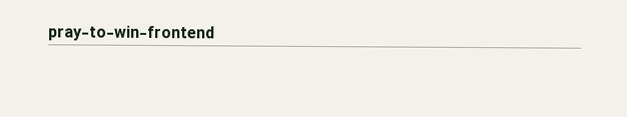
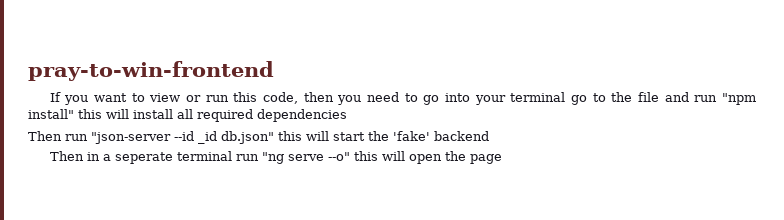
(215, 33) none -> [49,92,756,105] [28,109,347,122] [28,131,489,144] [49,151,502,164] // If you want to view or run this code, then you need to go into your terminal go to the file and run "npm install" this will install all required dependencies // Then run "json-server --id _id db.json" this will start the 'fake' backend // Then in a seperate terminal run "ng serve --o" this will open the page

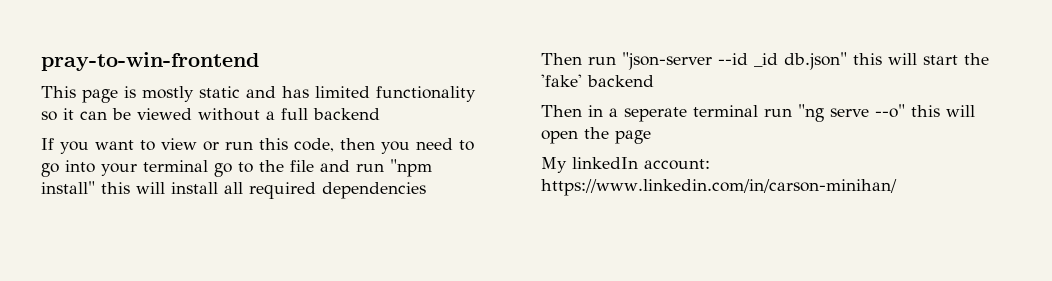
(274, 71) none -> [41,86,476,103] [41,108,380,121] // This page is mostly static and has limited functionality so it can be viewed without a full backend
(502, 159) none -> [541,157,710,173] [541,179,897,196] // My linkedIn account: https://www.linkedin.com/in/carson-minihan/

